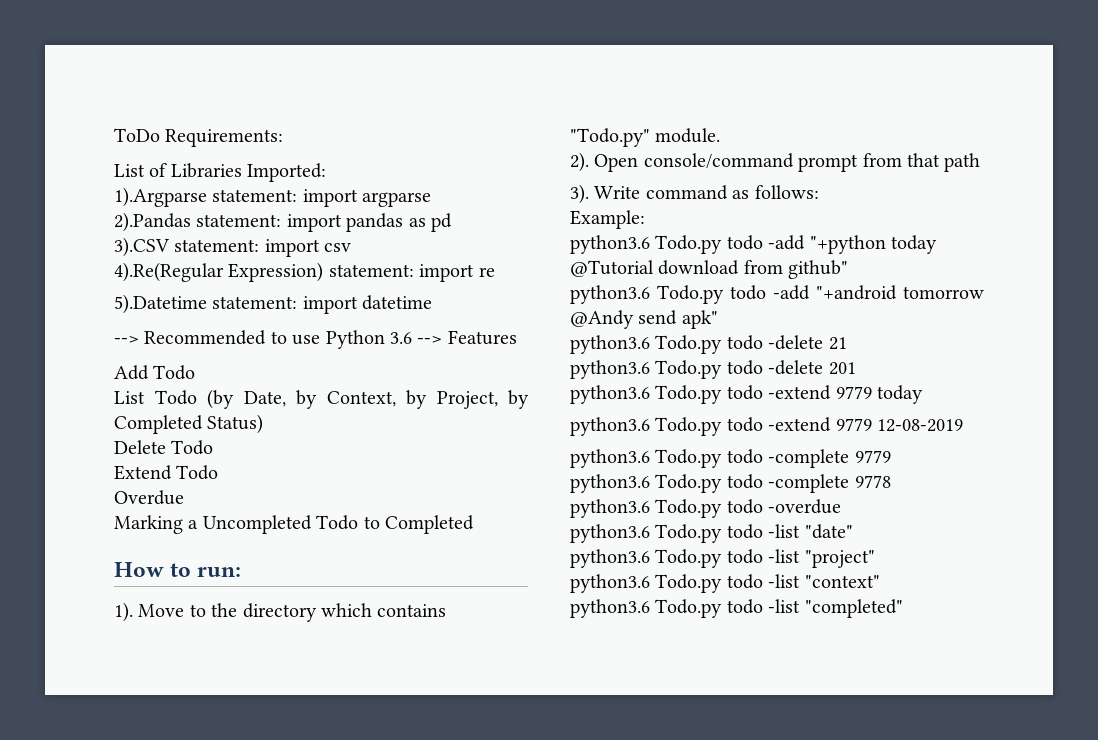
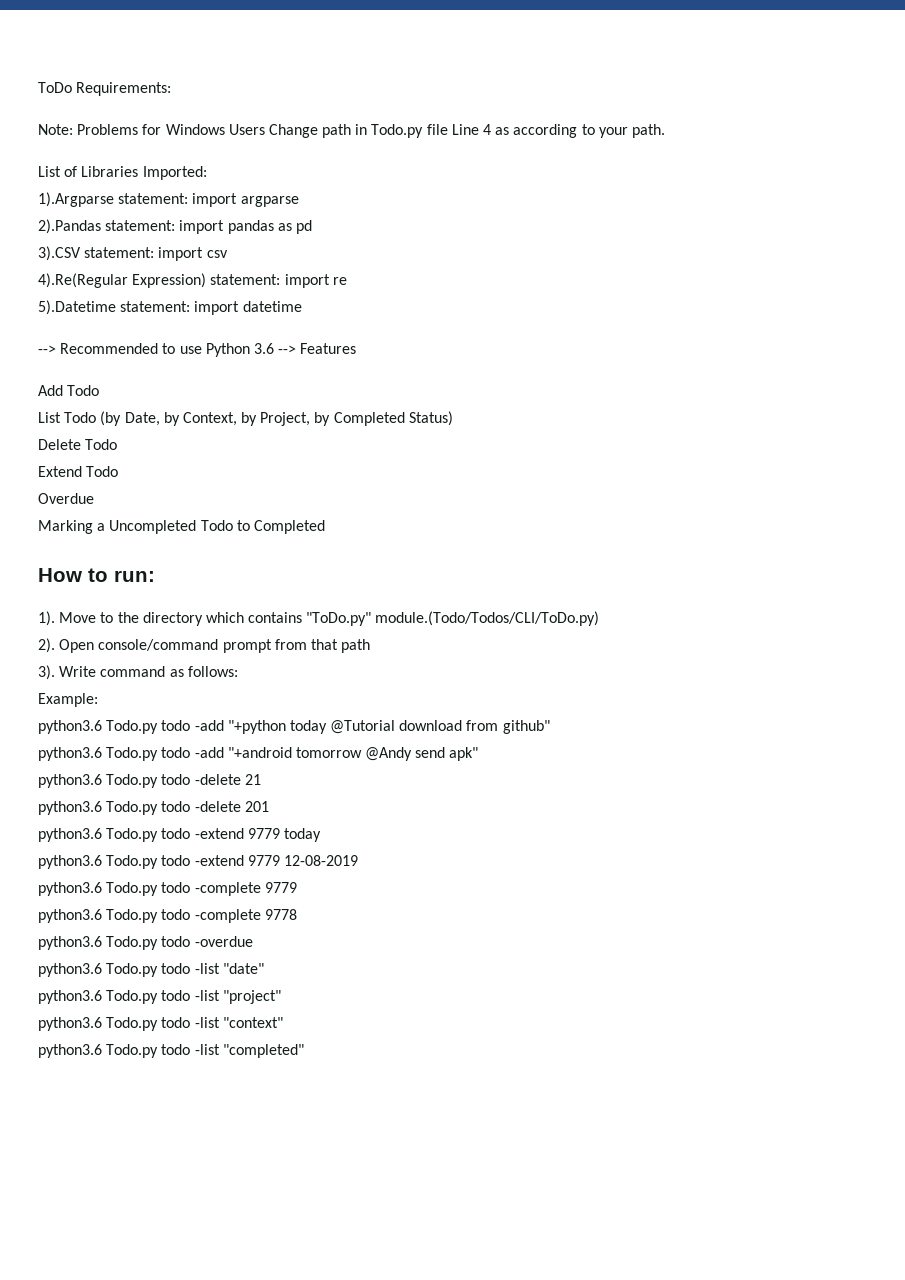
(284, 138) none -> [38,124,665,138] // Note: Problems for Windows Users Change path in Todo.py file Line 4 as according to your path.
[570,128,721,147] "Todo.py" module. -> [306,611,600,626] "ToDo.py" module.(Todo/Todos/CLI/ToDo.py)

